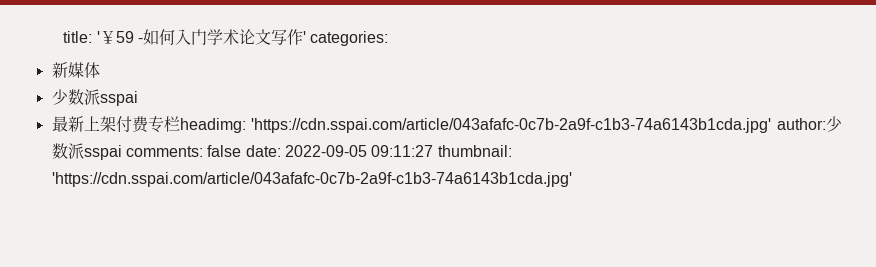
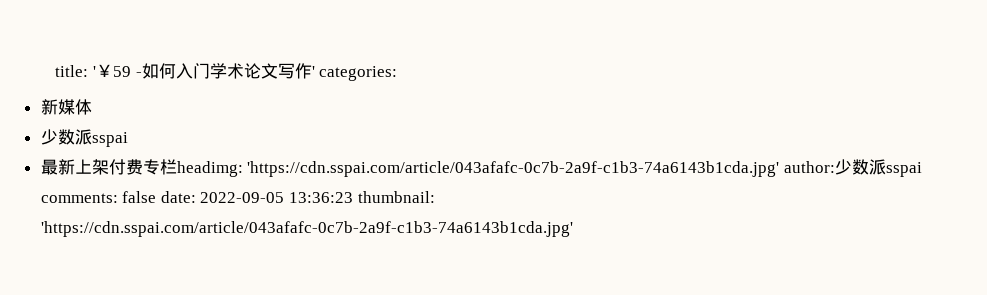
[371,145,434,157] 09:11:27 -> [289,192,354,203] 13:36:23

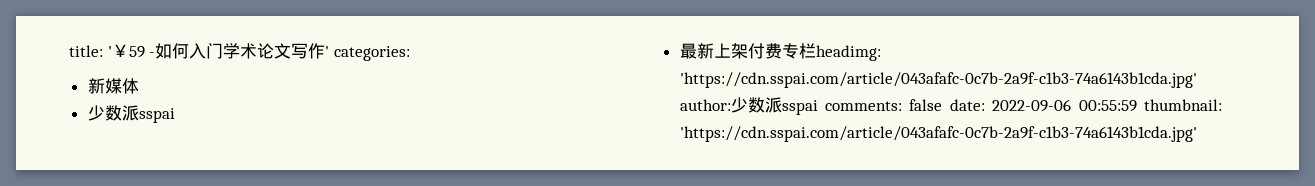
[200,192,354,203] 2022-09-05 13:36:23 -> [992,99,1137,112] 2022-09-06 00:55:59

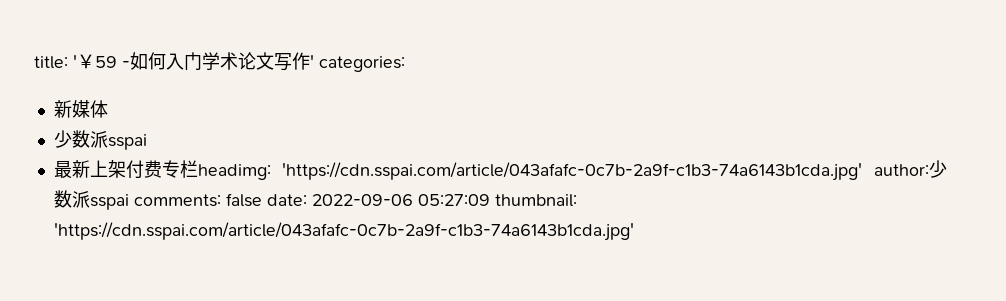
[1078,100,1137,112] 00:55:59 -> [417,194,490,206] 05:27:09

